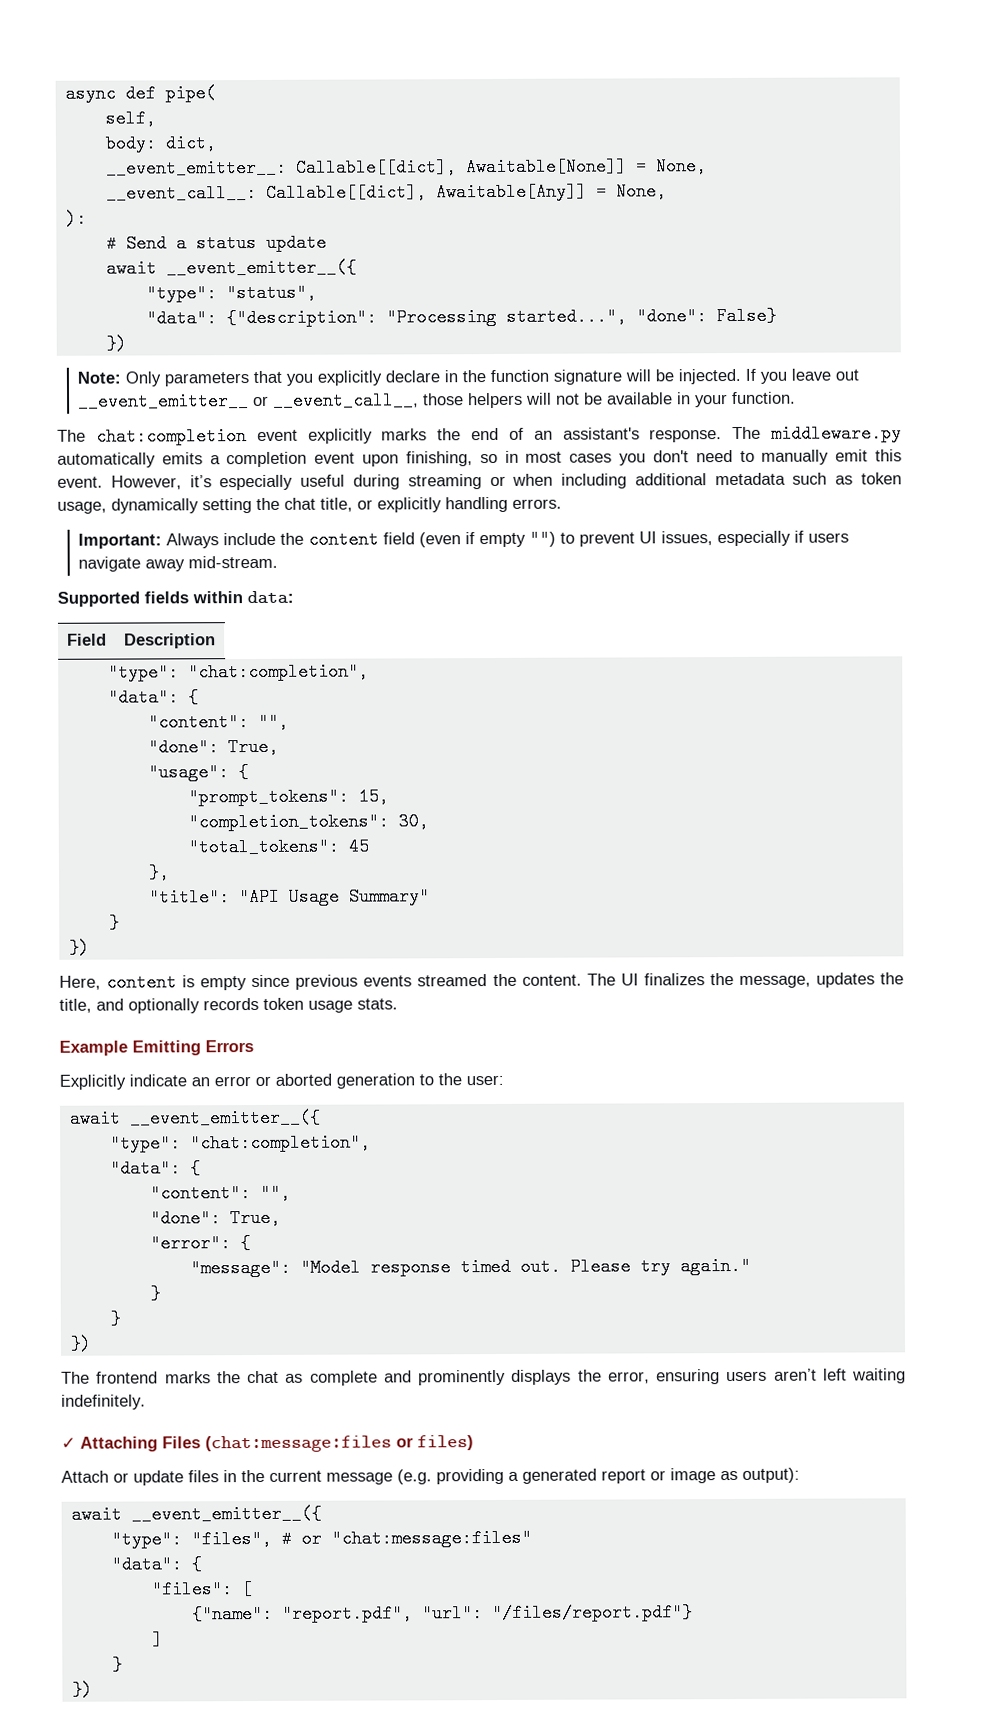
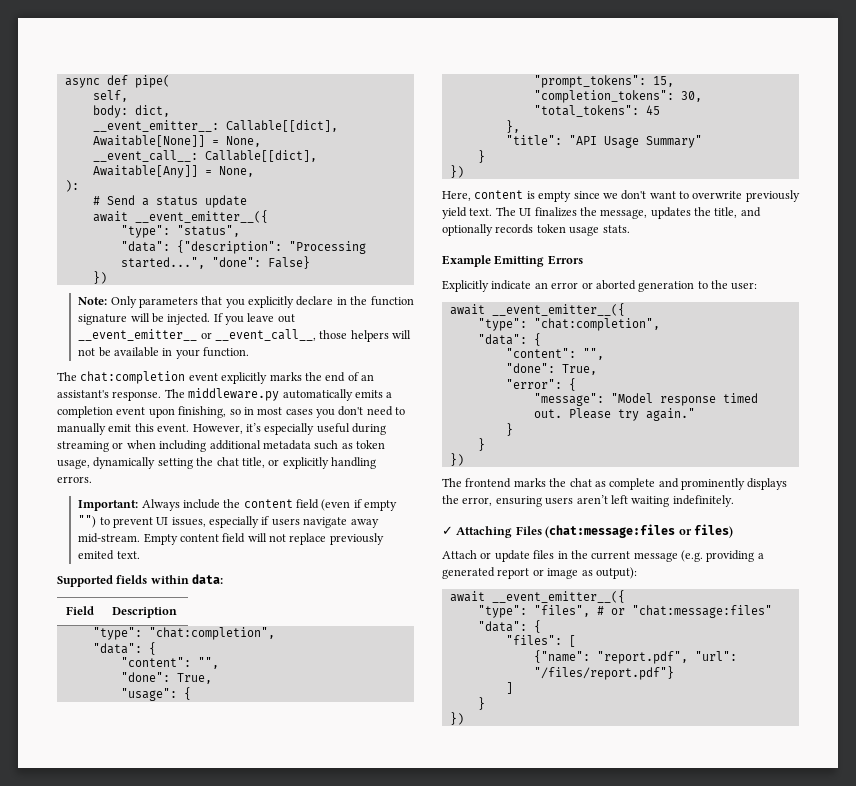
(279, 562) none -> [143,533,384,545] [78,550,140,560] Empty content field will not replace previously emited text.
[295,973,582,990] previous events streamed the content. -> [602,190,800,202] [442,207,493,219] we don't want to overwrite previously yield text.

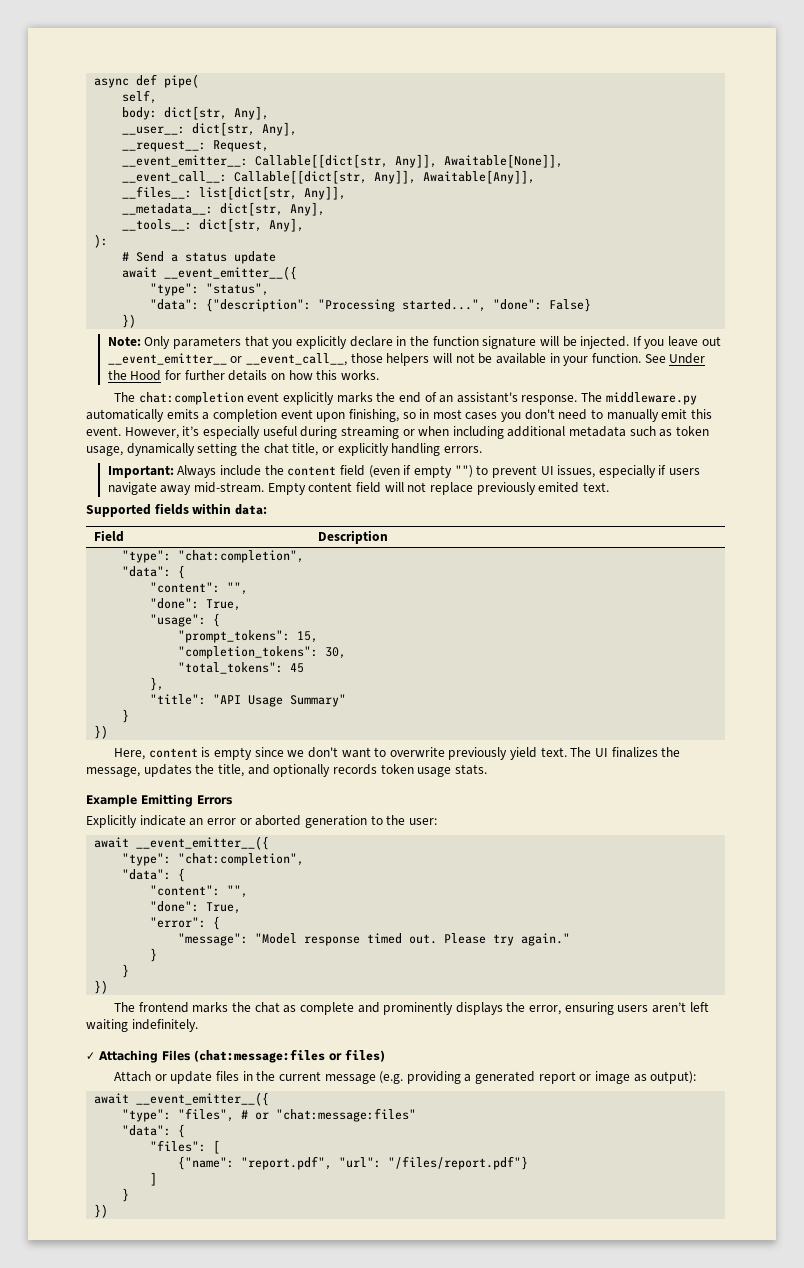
[134,105,170,117] [92,120,338,132] [92,135,261,147] [92,150,317,162] [92,165,254,178] dict, // __event_emitter__: Callable[[dict], Awaitable[None]] = None, // __event_call__: Callable[[dict], Awaitable[Any]] = None, -> [164,106,270,120] [122,122,298,136] [122,140,270,152] [122,154,564,168] [122,170,536,184] [122,186,347,200] [122,202,326,216] [122,218,305,232] dict[str, Any], // __user__: dict[str, Any], // __request__: Request, // __event_emitter__: Callable[[dict[str, Any]], Awaitable[None]], // __event_call__: Callable[[dict[str, Any]], Awaitable[Any]], // __files__: list[dict[str, Any]], // __metadata__: dict[str, Any], // __tools__: dict[str, Any],
(249, 352) none -> [644,353,706,364] [107,370,379,381] See Under the Hood for further details on how this works.

